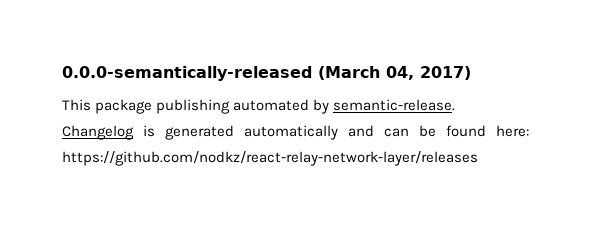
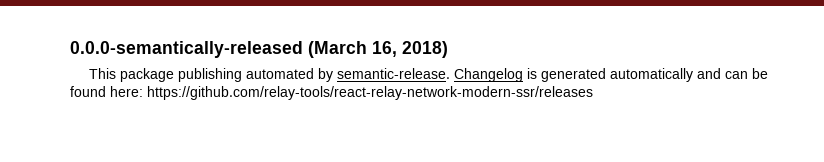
[386,66,471,80] 04, 2017) -> [372,41,448,58] 16, 2018)
[62,151,478,166] https://github.com/nodkz/react-relay-network-layer/releases -> [147,86,593,100] https://github.com/relay-tools/react-relay-network-modern-ssr/releases

